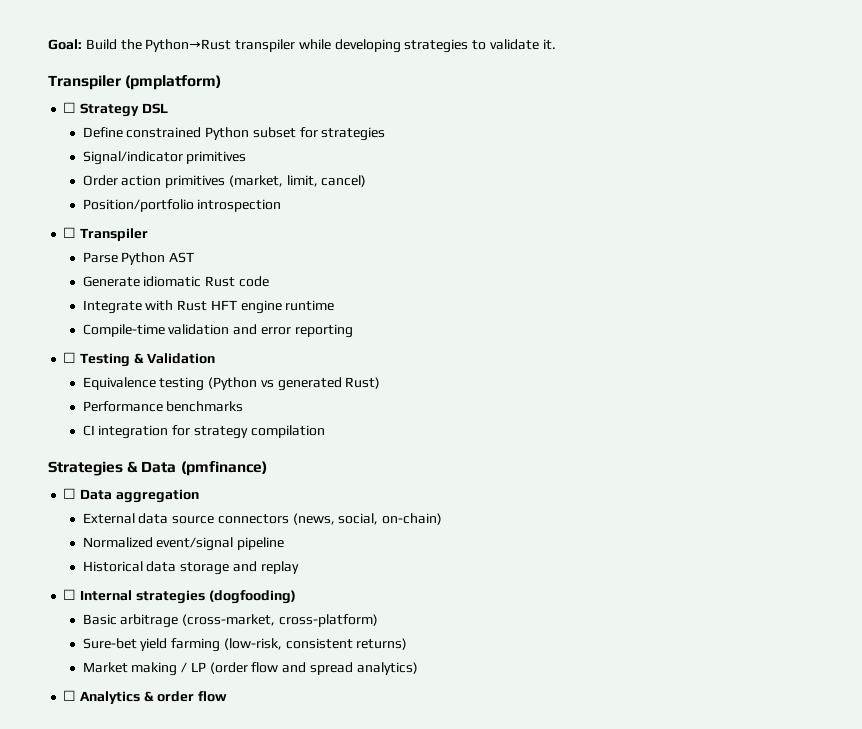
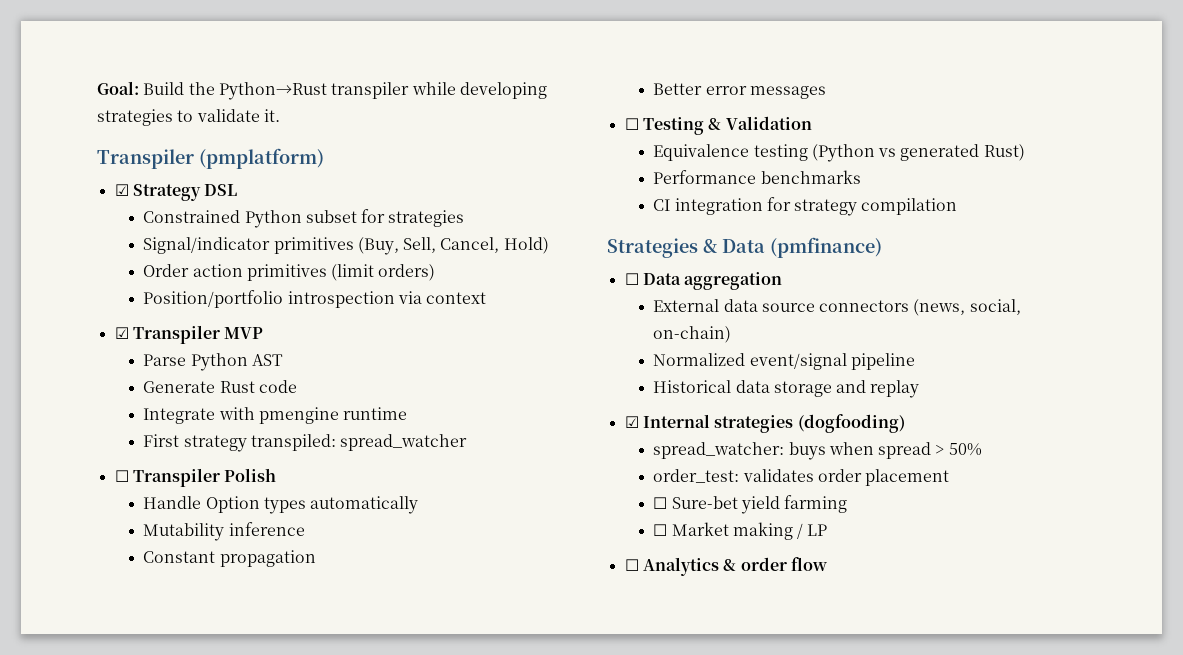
[63,102,77,113] ☐ -> [114,184,129,196] ☑
[82,127,202,138] Define constrained -> [143,210,241,223] Constrained
(247, 157) none -> [357,237,549,255] (Buy, Sell, Cancel, Hold)
[228,175,367,187] (market, limit, cancel) -> [331,264,436,281] (limit orders)
[63,227,149,241] // ☐ Transpiler -> [397,291,487,304] [114,325,264,344] via context // ☑ Transpiler MVP
[143,276,202,287] idiomatic -> (216, 387) none
[177,300,335,314] [82,324,353,338] Rust HFT engine runtime // Compile-time validation and error reporting -> [258,407,408,424] [143,434,468,452] [114,468,277,487] [143,496,419,514] [143,522,305,541] [143,550,316,567] [653,83,826,99] pmengine runtime // First strategy transpiled: spread_watcher // ☐ Transpiler Polish // Handle Option types automatically // Mutability inference // Constant propagation // Better error messages
[63,589,77,600] ☐ -> [624,416,639,428] ☑
[82,614,378,628] Basic arbitrage (cross-market, cross-platform) // -> [653,442,982,460] [653,469,950,486] [653,497,668,509] spread_watcher: buys when spread > 50% // order_test: validates order placement // ☐
[223,638,408,650] (low-risk, consistent returns) // -> [653,524,668,536] // ☐
[209,662,418,675] (order flow and spread analytics) -> (828, 530) none

